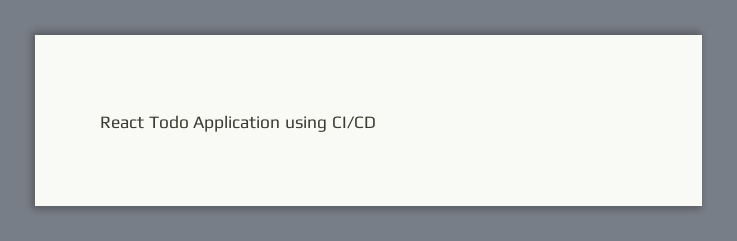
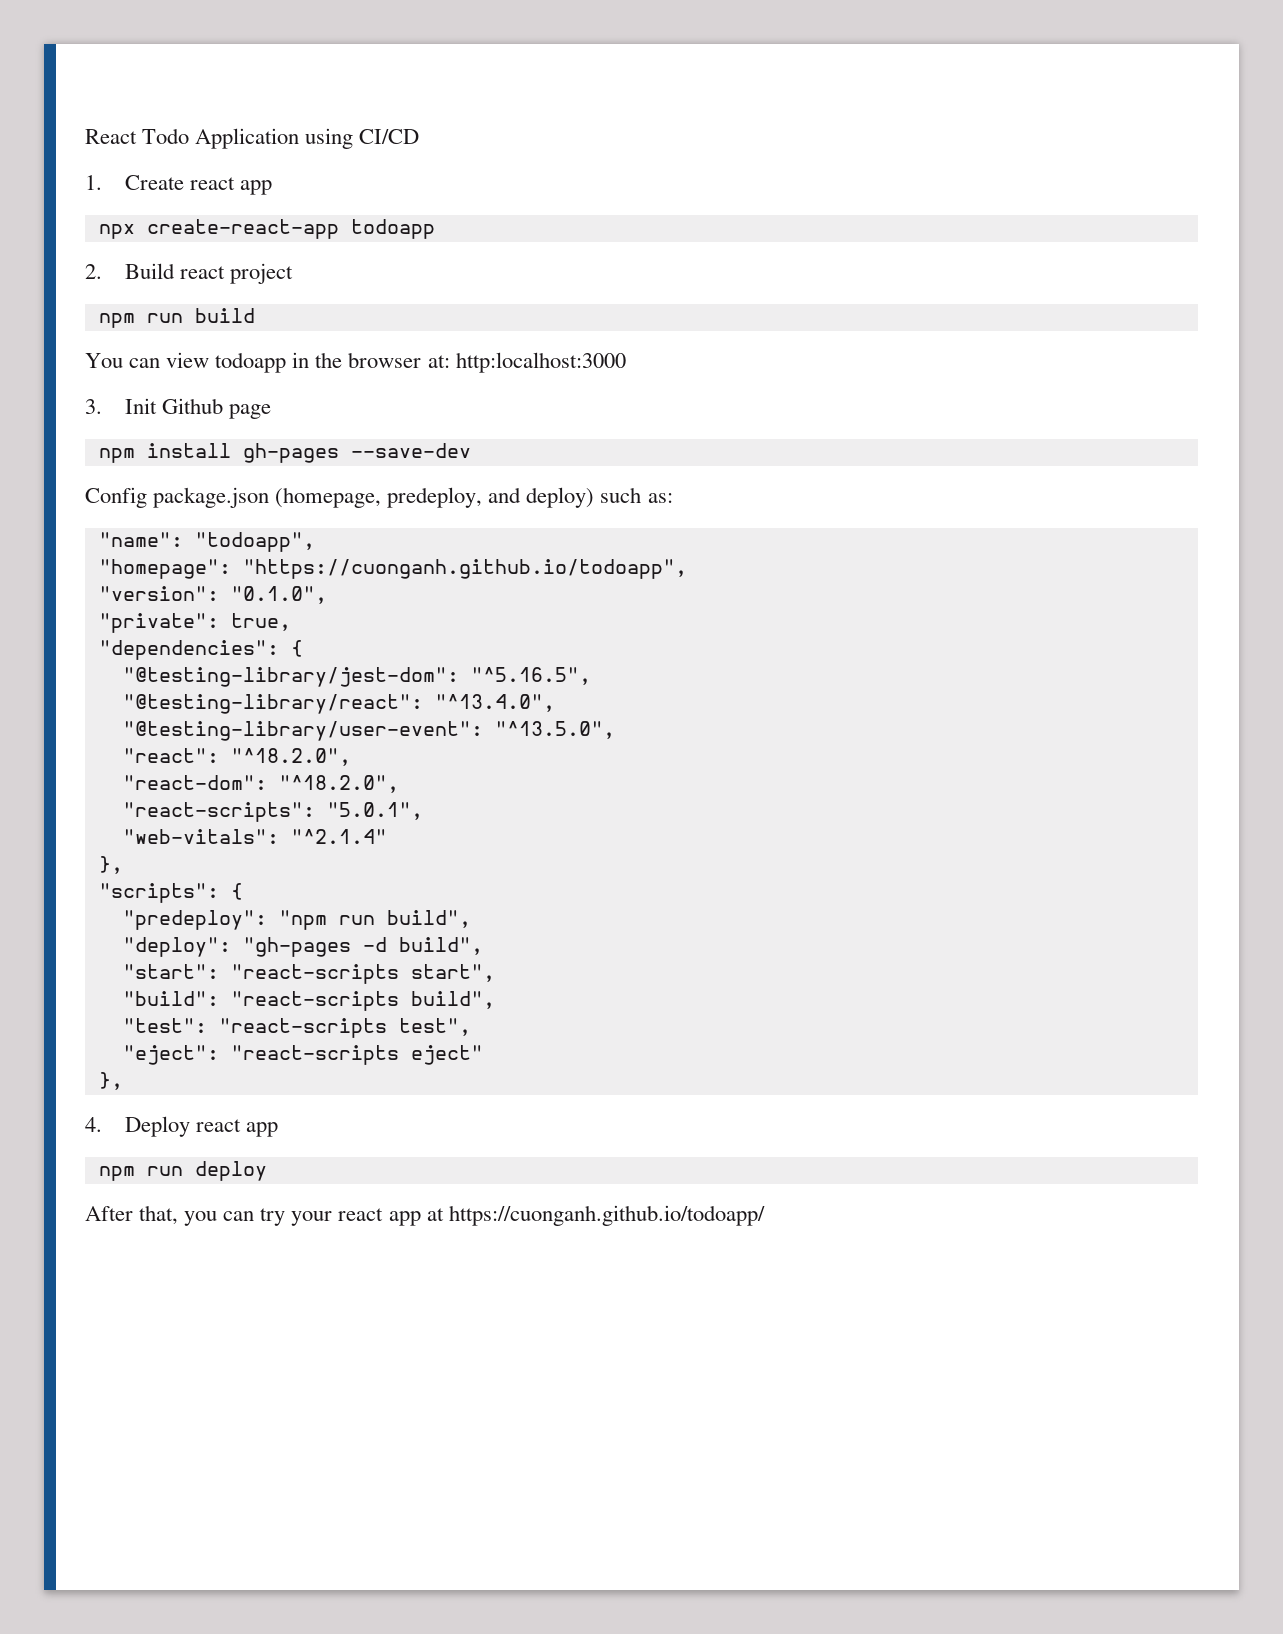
(376, 122) none -> [85,175,272,195] [98,219,435,239] [85,263,293,284] [98,308,255,328] [85,352,626,373] [85,398,271,419] [98,443,471,463] [85,487,673,508] [98,532,315,552] [98,559,687,579] [98,586,327,604] [98,613,291,633] [98,640,303,660] [122,667,591,687] [122,694,555,714] [122,721,615,741] [122,748,351,766] [122,775,399,793] [122,802,423,822] [122,829,387,844] [98,856,123,874] [98,883,243,903] [122,910,471,930] [122,937,483,957] [122,964,495,984] [122,991,495,1011] [122,1018,471,1038] [122,1045,483,1065] [98,1072,123,1090] [85,1116,278,1137] [98,1161,267,1181] [85,1205,765,1226] // 1. Create react app // npx create-react-app todoapp // 2. Build react project // npm run build // You can view todoapp in the browser at: http:localhost:3000 // 3. Init Github page // npm install gh-pages --save-dev // Config package.json (homepage, predeploy, and deploy) such as: // "name": "todoapp", // "homepage": "https://cuonganh.github.io/todoapp", // "version": "0.1.0", // "private": true, // "dependencies": { // "@testing-library/jest-dom": "^5.16.5", // "@testing-library/react": "^13.4.0", // "@testing-library/user-event": "^13.5.0", // "react": "^18.2.0", // "react-dom": "^18.2.0", // "react-scripts": "5.0.1", // "web-vitals": "^2.1.4" // }, // "scripts": { // "predeploy": "npm run build", // "deploy": "gh-pages -d build", // "start": "react-scripts start", // "build": "react-scripts build", // "test": "react-scripts test", // "eject": "react-scripts eject" // }, // 4. Deploy react app // npm run deploy // After that, you can try your react app at https://cuonganh.github.io/todoapp/

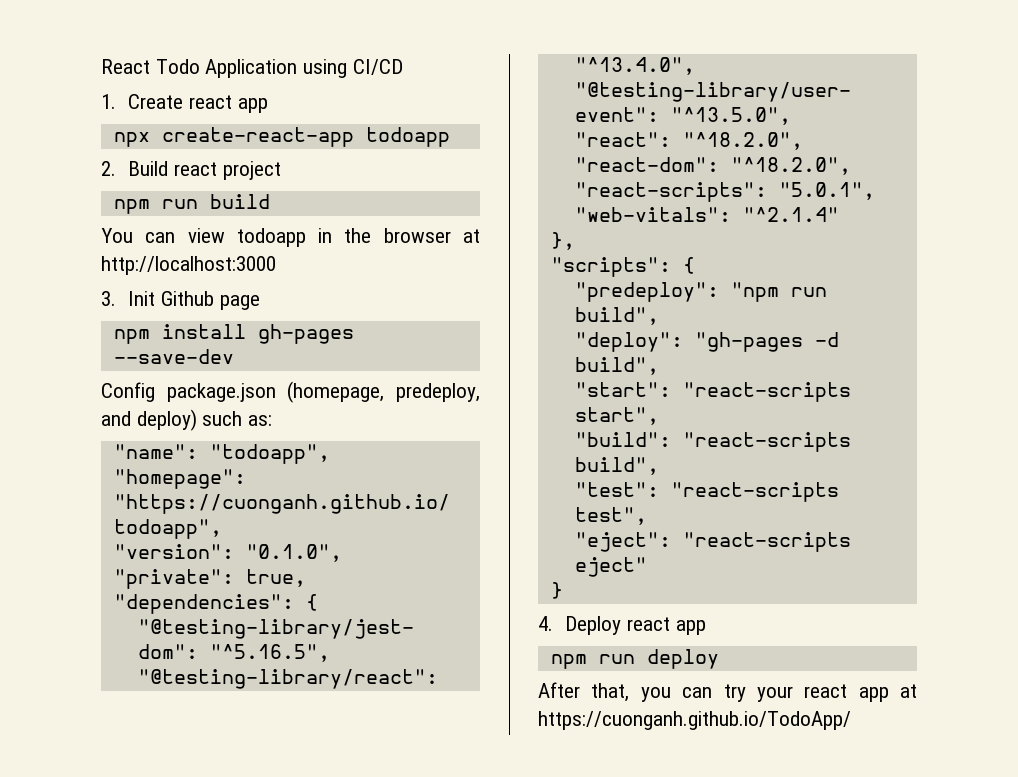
[427,352,626,373] at: http:localhost:3000 -> [462,229,480,243] [101,256,276,275] at http://localhost:3000
[98,1072,123,1090] }, -> [550,582,563,599] }
[448,1205,765,1226] https://cuonganh.github.io/todoapp/ -> [538,711,851,730] https://cuonganh.github.io/TodoApp/

